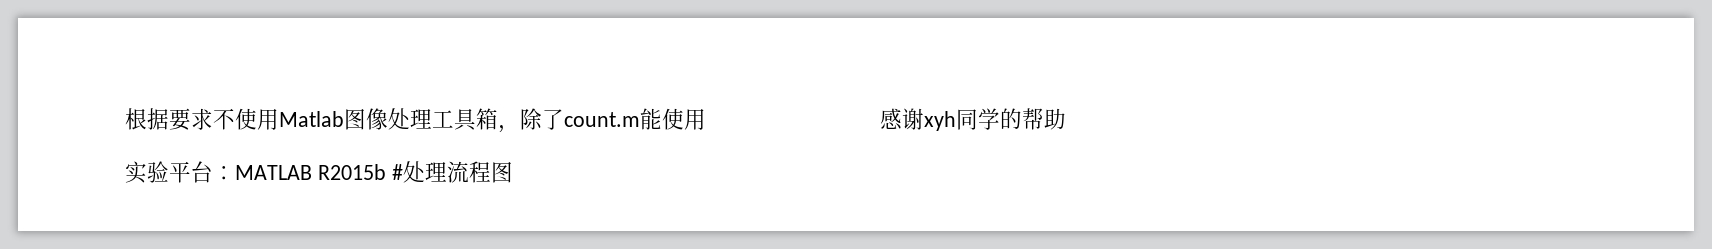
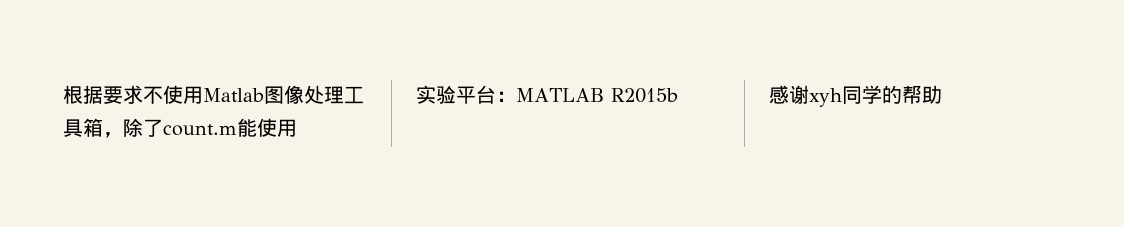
[391,161,513,183] #处理流程图 -> (678, 95) none

